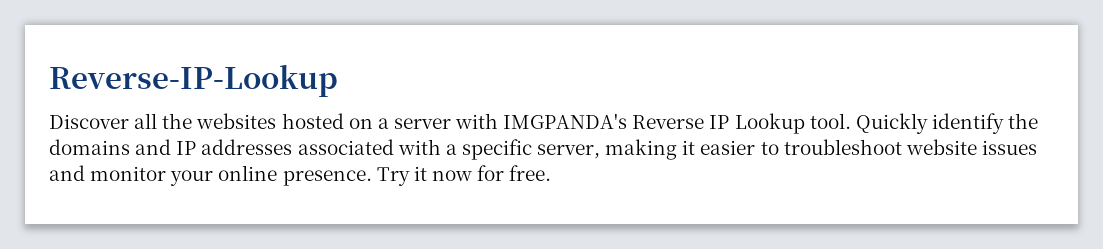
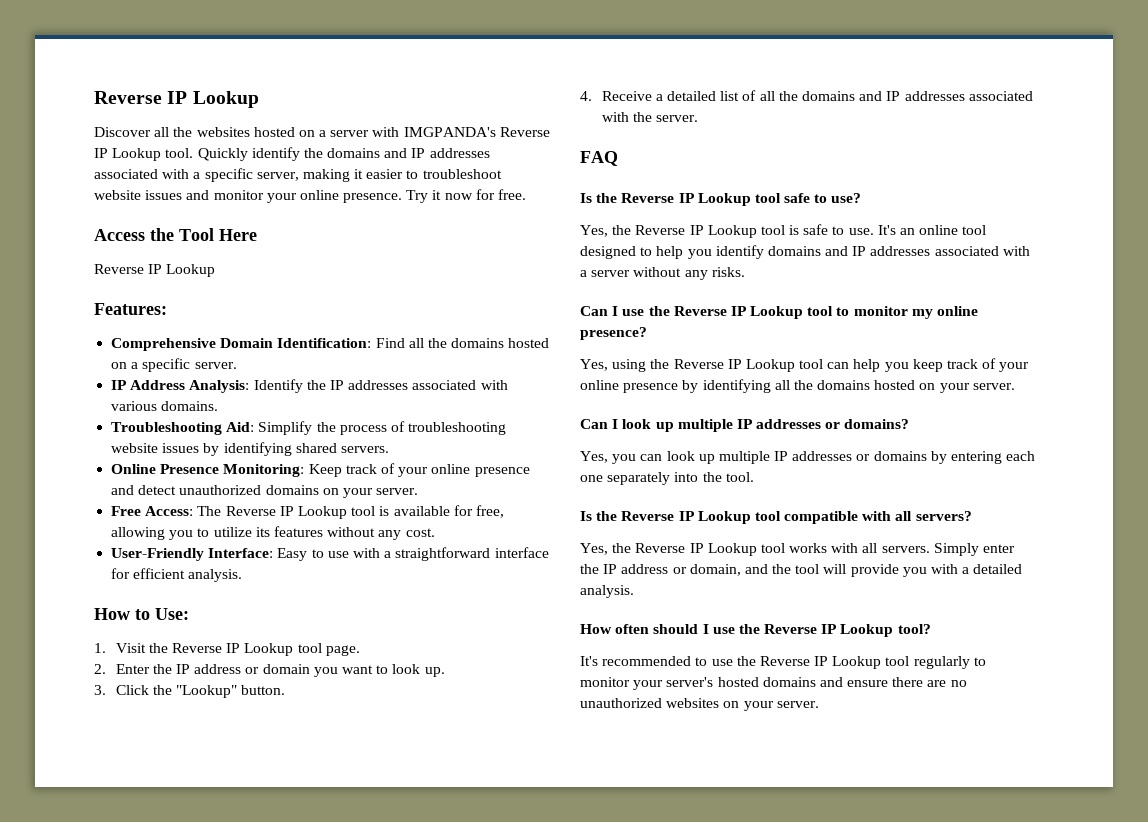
[49,64,338,97] Reverse-IP-Lookup -> [94,91,259,108] Reverse IP Lookup
(552, 173) none -> [94,228,257,241] [94,264,216,277] [94,303,167,315] [111,338,550,351] [111,358,237,372] [111,379,508,393] [111,401,219,411] [111,421,507,435] [111,442,389,456] [111,463,530,477] [111,485,419,498] [111,505,504,519] [111,526,435,540] [111,547,549,561] [111,568,243,582] [94,608,189,620] [94,643,360,656] [94,664,445,677] [94,685,286,698] [580,90,1033,101] [601,112,699,122] [580,151,618,166] [580,193,862,206] [580,224,987,238] [580,245,1030,259] [580,267,745,280] [580,306,979,319] [580,327,647,340] [580,358,1030,372] [580,379,1015,393] [580,419,910,432] [580,451,1036,464] [580,472,754,485] [580,511,972,524] [580,543,1016,556] [580,564,1023,577] [580,585,634,598] [580,624,931,637] [580,656,986,669] [580,677,967,690] [580,698,819,711] // Access the Tool Here // Reverse IP Lookup // Features: // Comprehensive Domain Identification: Find all the domains hosted on a specific server. // IP Address Analysis: Identify the IP addresses associated with various domains. // Troubleshooting Aid: Simplify the process of troubleshooting website issues by identifying shared servers. // Online Presence Monitoring: Keep track of your online presence and detect unauthorized domains on your server. // Free Access: The Reverse IP Lookup tool is available for free, allowing you to utilize its features without any cost. // User-Friendly Interface: Easy to use with a straightforward interface for efficient analysis. // How to Use: // 1. Visit the Reverse IP Lookup tool page. // 2. Enter the IP address or domain you want to look up. // 3. Click the "Lookup" button. // 4. Receive a detailed list of all the domains and IP addresses associated with the server. // FAQ // Is the Reverse IP Lookup tool safe to use? // Yes, the Reverse IP Lookup tool is safe to use. It's an online tool designed to help you identify domains and IP addresses associated with a server without any risks. // Can I use the Reverse IP Lookup tool to monitor my online presence? // Yes, using the Reverse IP Lookup tool can help you keep track of your online presence by identifying all the domains hosted on your server. // Can I look up multiple IP addresses or domains? // Yes, you can look up multiple IP addresses or domains by entering each one separately into the tool. // Is the Reverse IP Lookup tool compatible with all servers? // Yes, the Reverse IP Lookup tool works with all servers. Simply enter the IP address or domain, and the tool will provide you with a detailed analysis. // How often should I use the Reverse IP Lookup tool? // It's recommended to use the Reverse IP Lookup tool regularly to monitor your server's hosted domains and ensure there are no unauthorized websites on your server.

